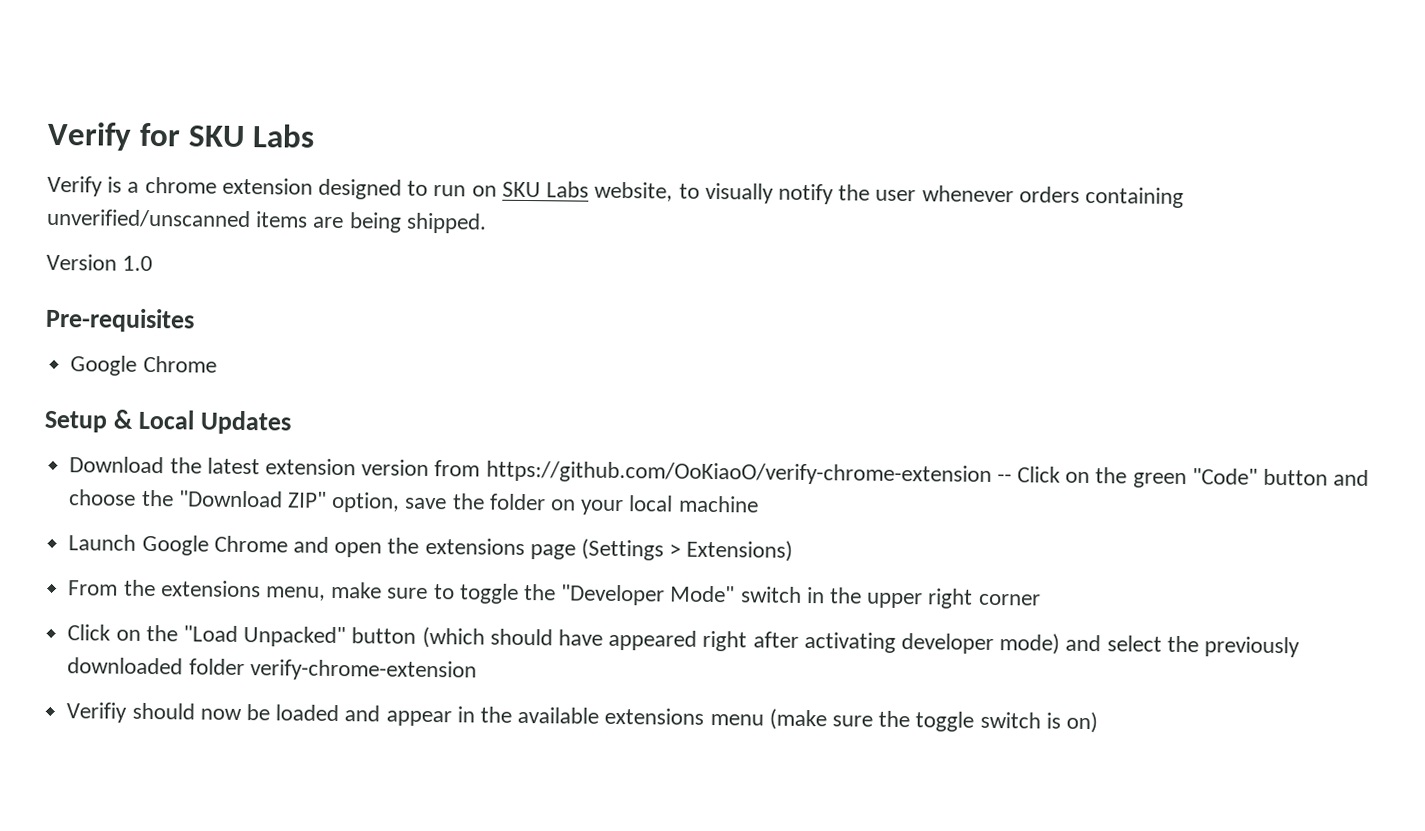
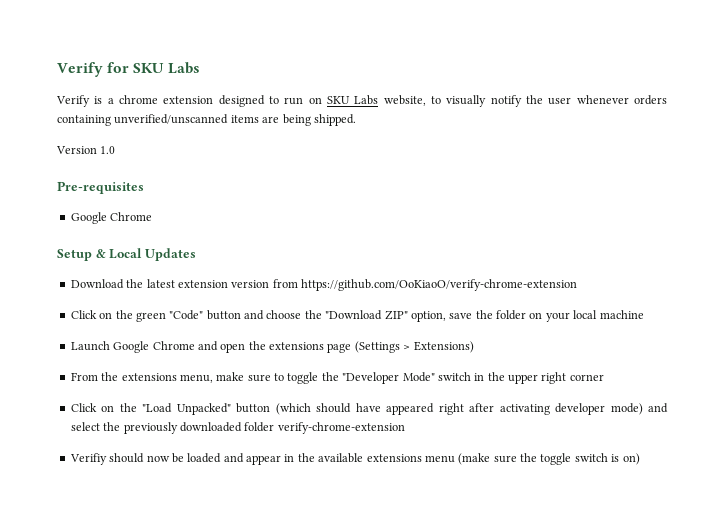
[996,474,1012,483] -- -> (577, 285) //

